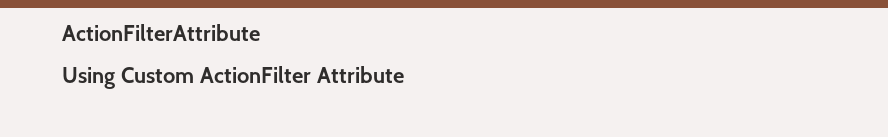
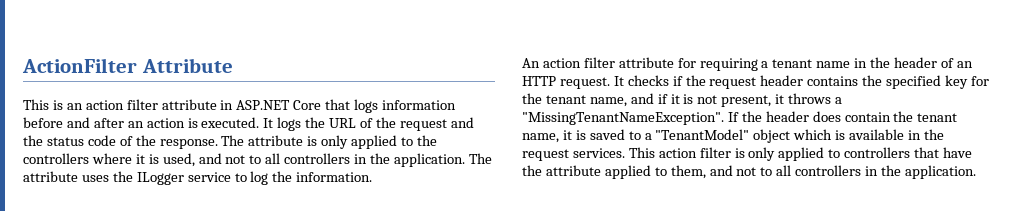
[62,24,260,41] [62,67,194,89] ActionFilterAttribute // Using Custom -> (22, 65) none
(404, 74) none -> [23,99,457,113] [23,117,474,131] [23,135,437,149] [23,153,492,167] [23,171,373,185] [522,57,973,71] [522,75,989,89] [522,93,843,107] [522,111,958,125] [522,129,944,143] [522,147,973,161] [522,165,976,179] // This is an action filter attribute in ASP.NET Core that logs information before and after an action is executed. It logs the URL of the request and the status code of the response. The attribute is only applied to the controllers where it is used, and not to all controllers in the application. The attribute uses the ILogger service to log the information. // An action filter attribute for requiring a tenant name in the header of an HTTP request. It checks if the request header contains the specified key for the tenant name, and if it is not present, it throws a "MissingTenantNameException". If the header does contain the tenant name, it is saved to a "TenantModel" object which is available in the request services. This action filter is only applied to controllers that have the attribute applied to them, and not to all controllers in the application.

